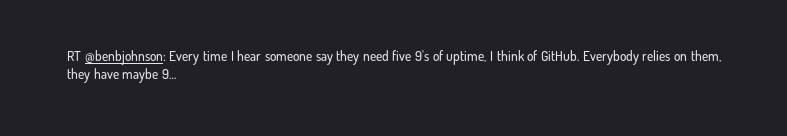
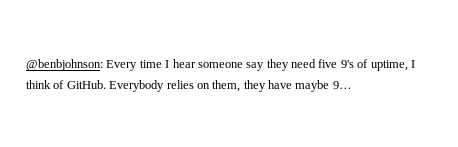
[67,51,81,61] RT -> (26, 65) none

